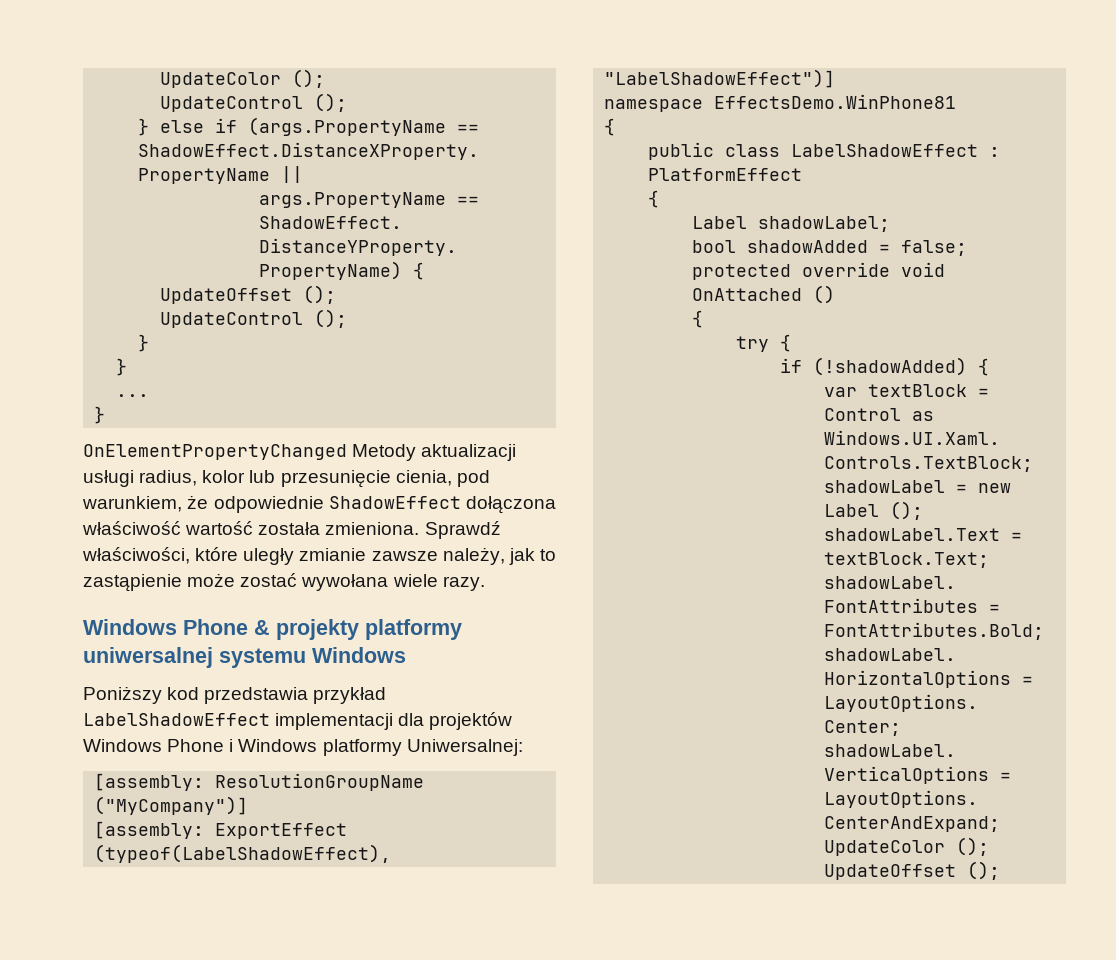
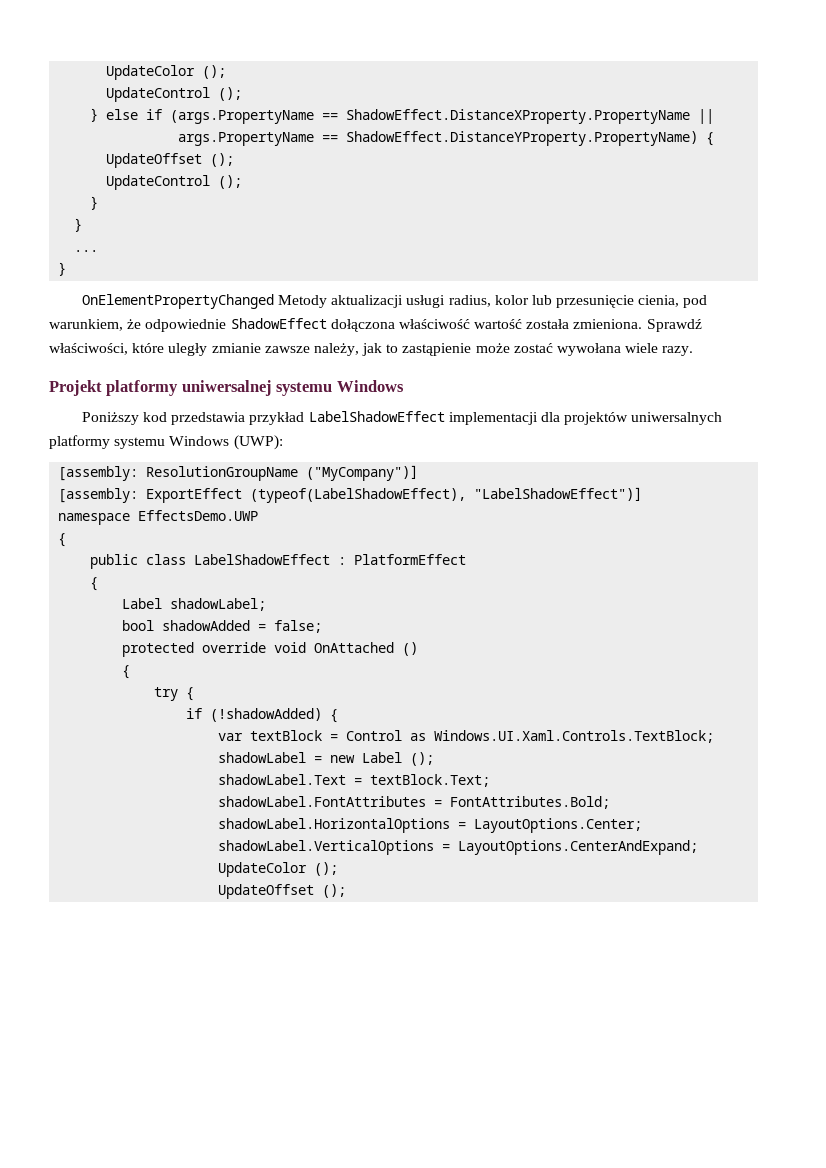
[83,619,359,640] Windows Phone & projekty -> [49,380,102,396] Projekt
[83,739,523,756] Windows Phone i Windows platformy Uniwersalnej: -> [631,412,723,425] [49,435,283,450] uniwersalnych platformy systemu Windows (UWP):
[714,94,957,109] EffectsDemo.WinPhone81 -> [138,510,259,521] EffectsDemo.UWP

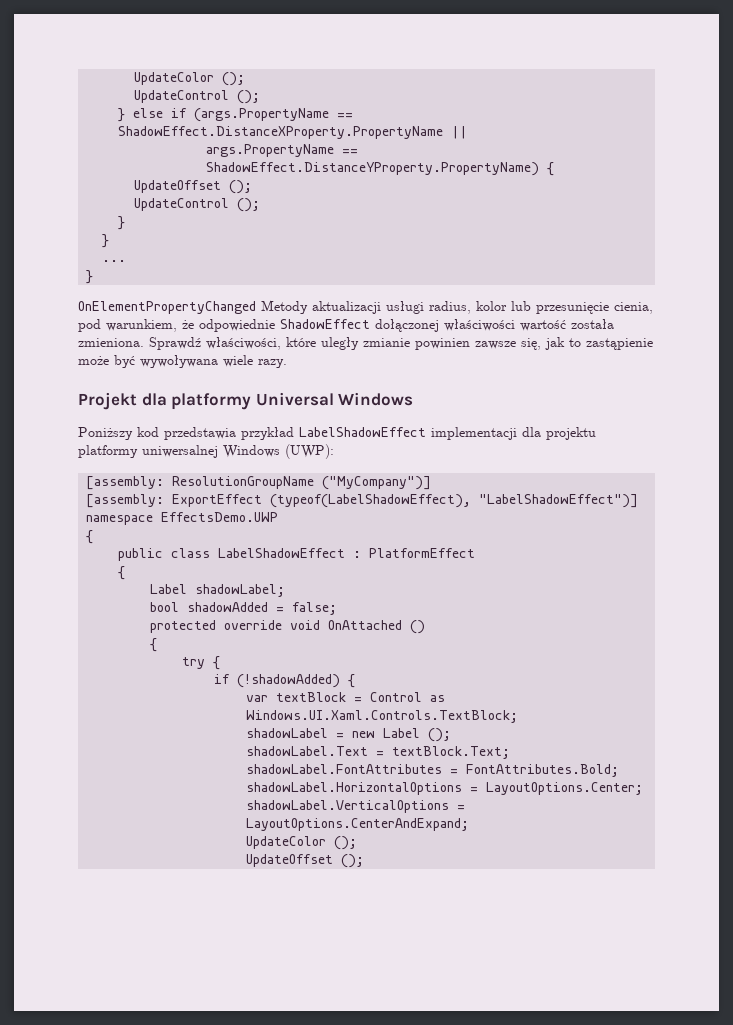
[330,319,470,332] dołączona właściwość -> [375,319,515,332] dołączonej właściwości
[264,343,359,356] zawsze należy, -> [415,338,541,350] powinien zawsze się,
[513,343,622,356] zostać wywołana -> [114,355,218,368] być wywoływana
[106,380,333,396] platformy uniwersalnej systemu -> [141,392,334,410] dla platformy Universal
[564,412,723,425] [49,435,166,449] projektów uniwersalnych platformy systemu -> [546,427,596,440] [78,445,218,458] projektu platformy uniwersalnej

